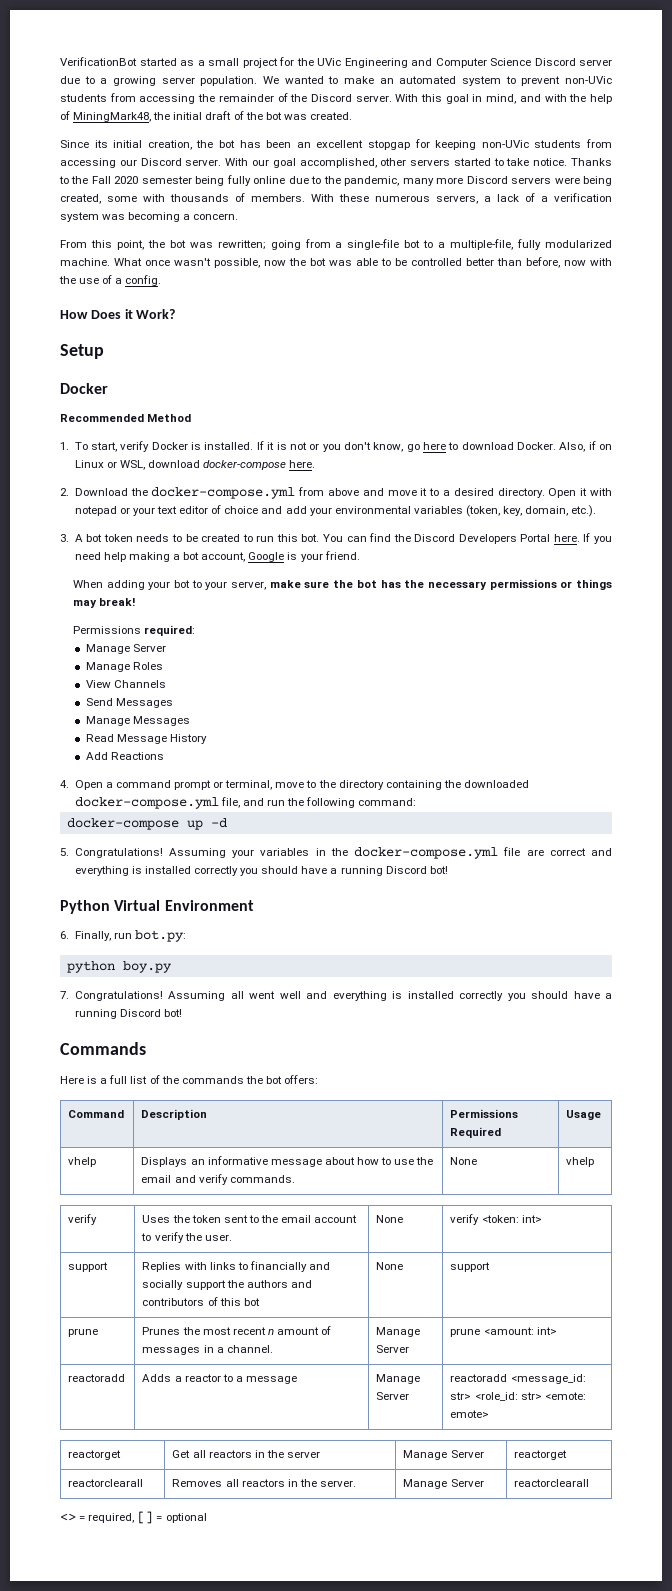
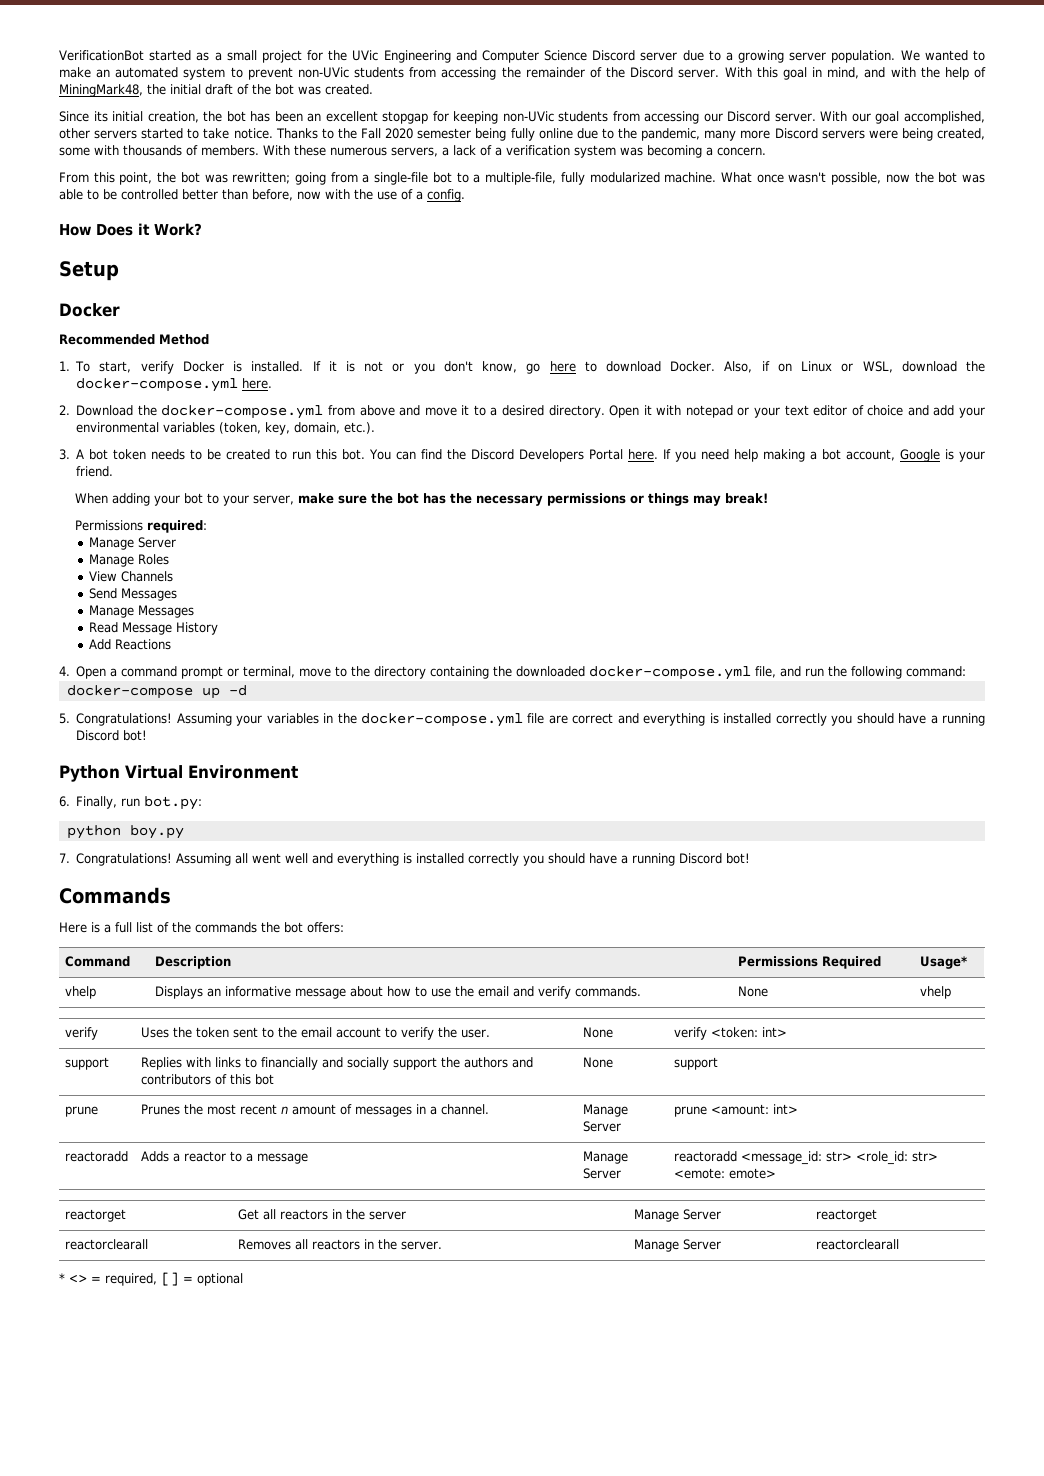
[203,460,287,470] docker-compose -> [965,361,985,372] [76,378,239,392] the docker-compose.yml
[566,1110,602,1120] Usage -> [920,956,968,969] Usage*
(590, 1483) none -> [59,1273,65,1283] *

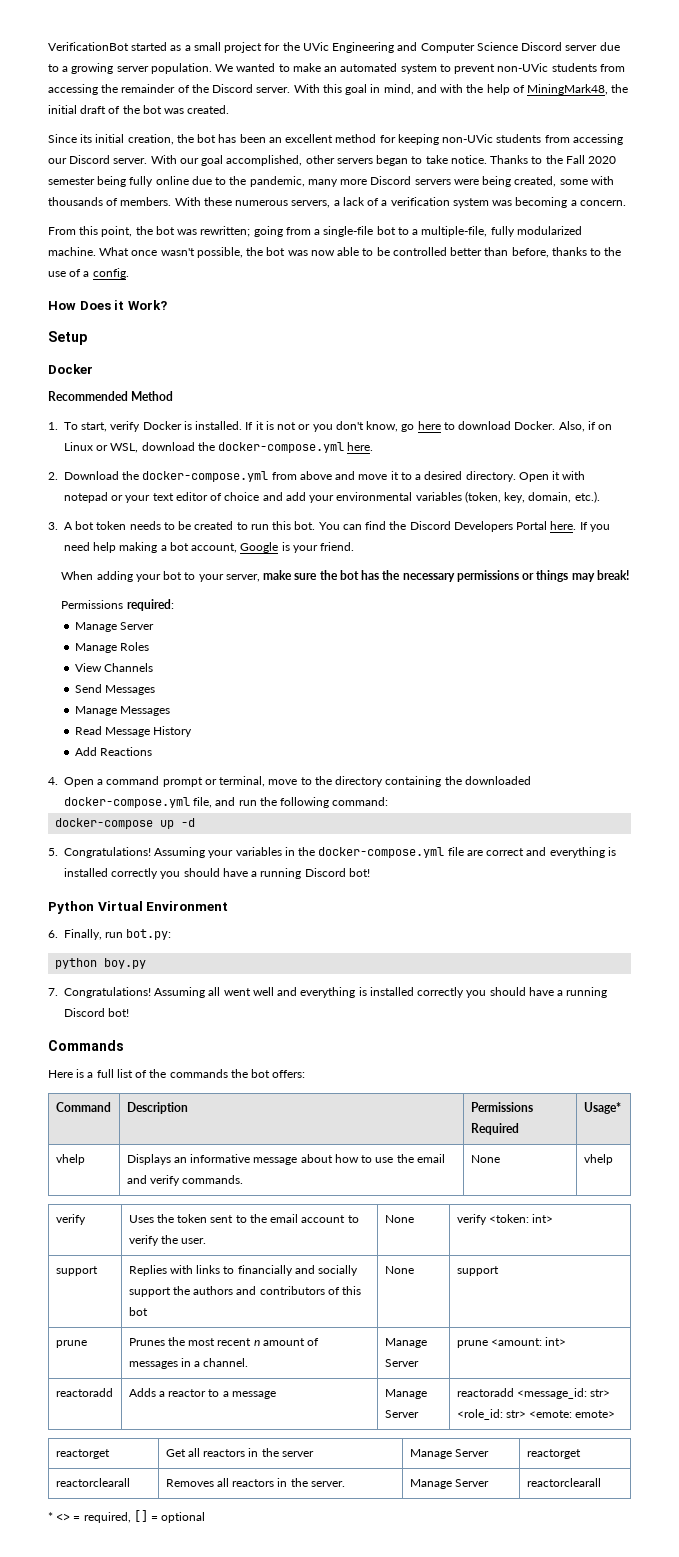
[382,111,429,124] stopgap -> [335,134,377,143] method
[141,128,184,139] started -> [376,155,409,166] began
[885,172,986,183] now the bot was -> [246,247,335,256] the bot was now
[297,189,350,200] now with -> [551,247,602,256] thanks to

